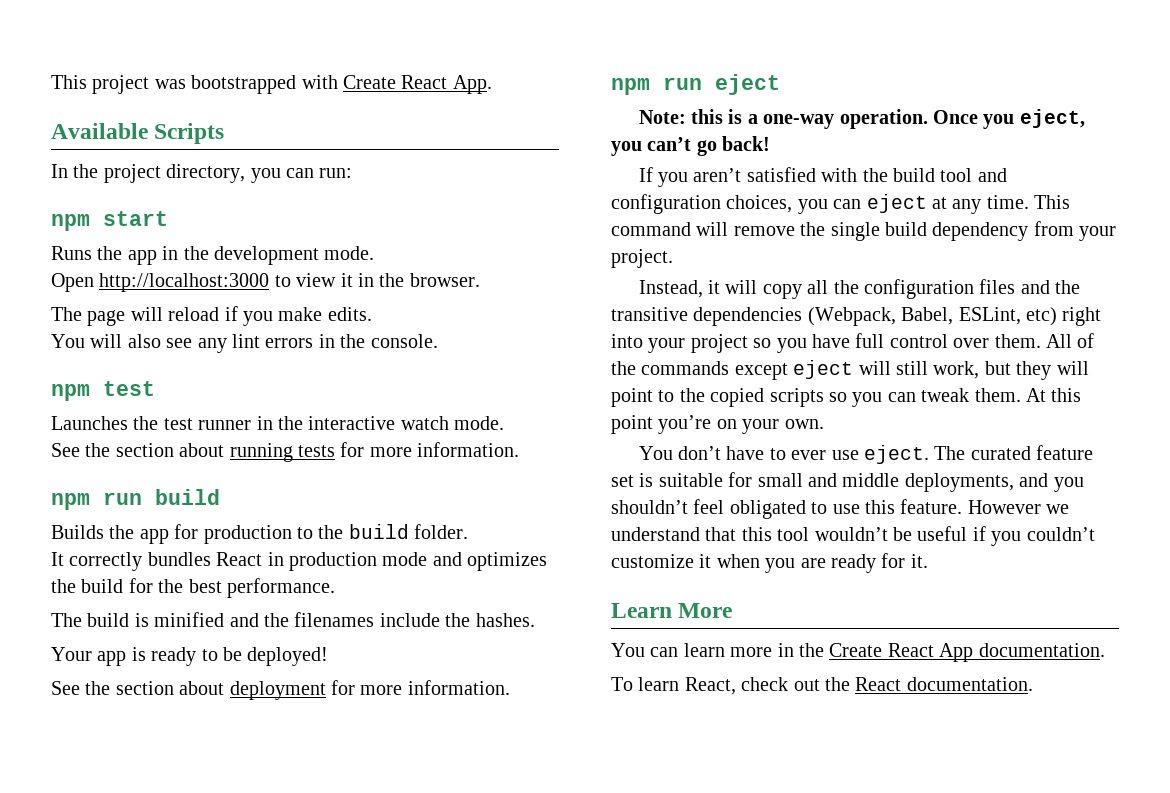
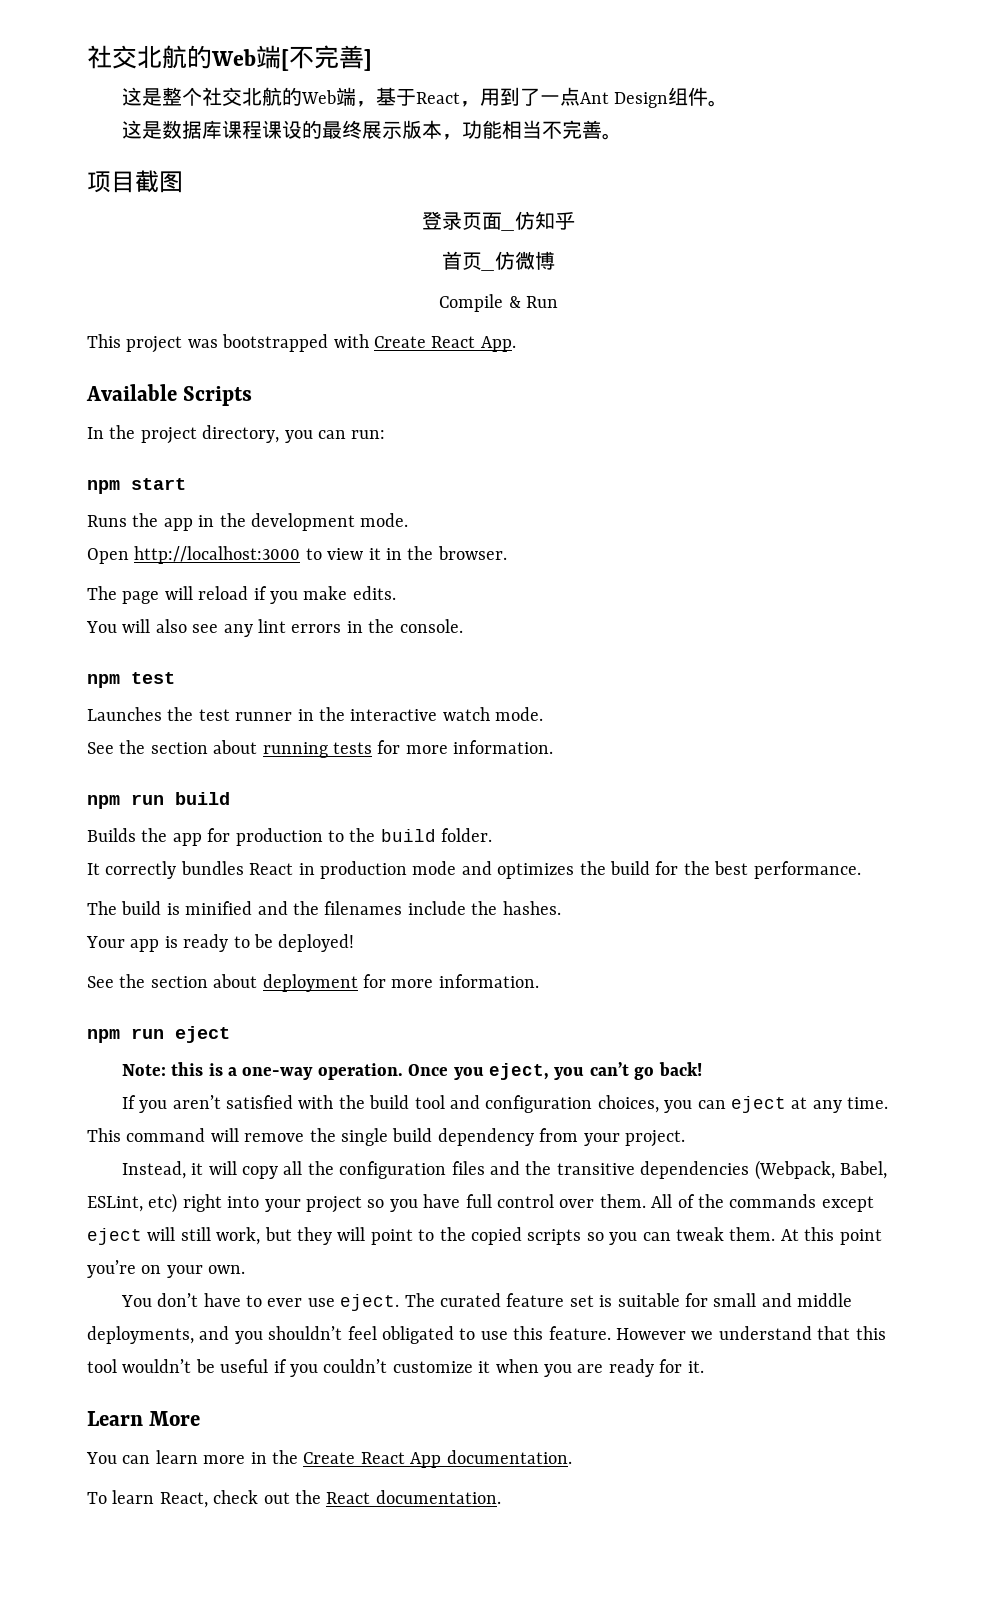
(51, 82) none -> [87,45,372,71] [121,87,729,108] [121,120,622,140] [87,170,183,193] [422,211,575,231] [442,251,555,271] [439,294,558,312] 社交北航的Web端[不完善] // 这是整个社交北航的Web端，基于React，用到了一点Ant Design组件。 // 这是数据库课程课设的最终展示版本，功能相当不完善。 // 项目截图 // 登录页面_仿知乎 // 首页_仿微博 // Compile & Run //

